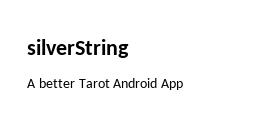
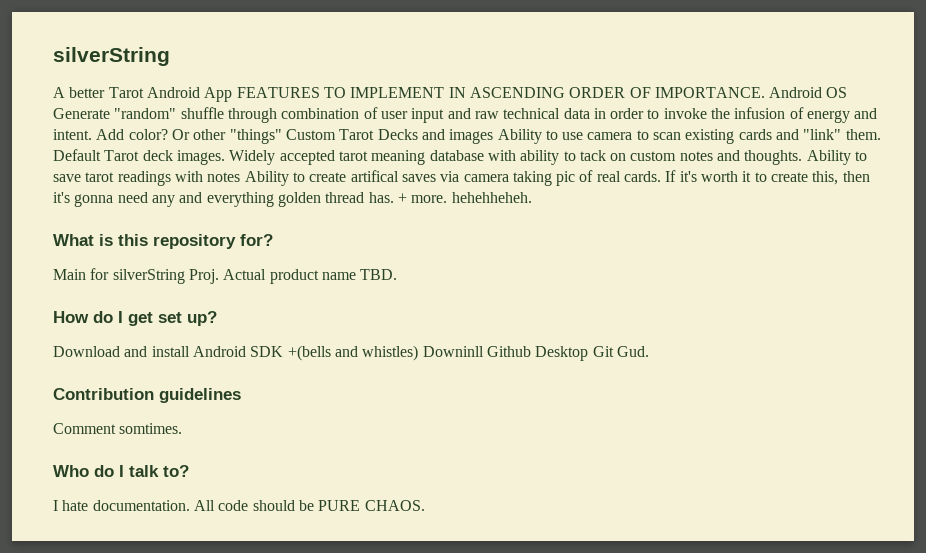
(184, 84) none -> [236,87,848,98] [53,107,878,123] [53,129,881,144] [53,149,868,165] [53,170,870,186] [53,192,532,207] [53,234,273,249] [53,268,398,284] [53,311,217,326] [53,345,649,361] [53,388,241,403] [53,423,183,434] [53,465,189,477] [53,500,425,511] FEATURES TO IMPLEMENT IN ASCENDING ORDER OF IMPORTANCE. Android OS Generate "random" shuffle through combination of user input and raw technical data in order to invoke the infusion of energy and intent. Add color? Or other "things" Custom Tarot Decks and images Ability to use camera to scan existing cards and "link" them. Default Tarot deck images. Widely accepted tarot meaning database with ability to tack on custom notes and thoughts. Ability to save tarot readings with notes Ability to create artifical saves via camera taking pic of real cards. If it's worth it to create this, then it's gonna need any and everything golden thread has. + more. hehehheheh. // What is this repository for? // Main for silverString Proj. Actual product name TBD. // How do I get set up? // Download and install Android SDK +(bells and whistles) Downinll Github Desktop Git Gud. // Contribution guidelines // Comment somtimes. // Who do I talk to? // I hate documentation. All code should be PURE CHAOS.

